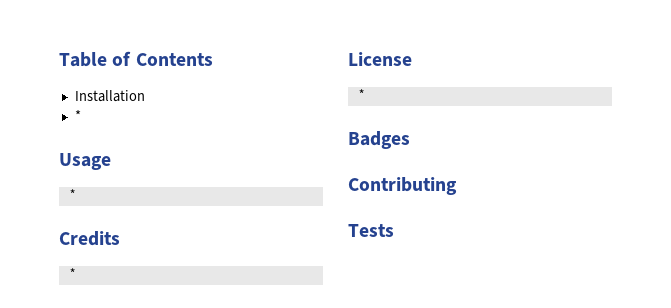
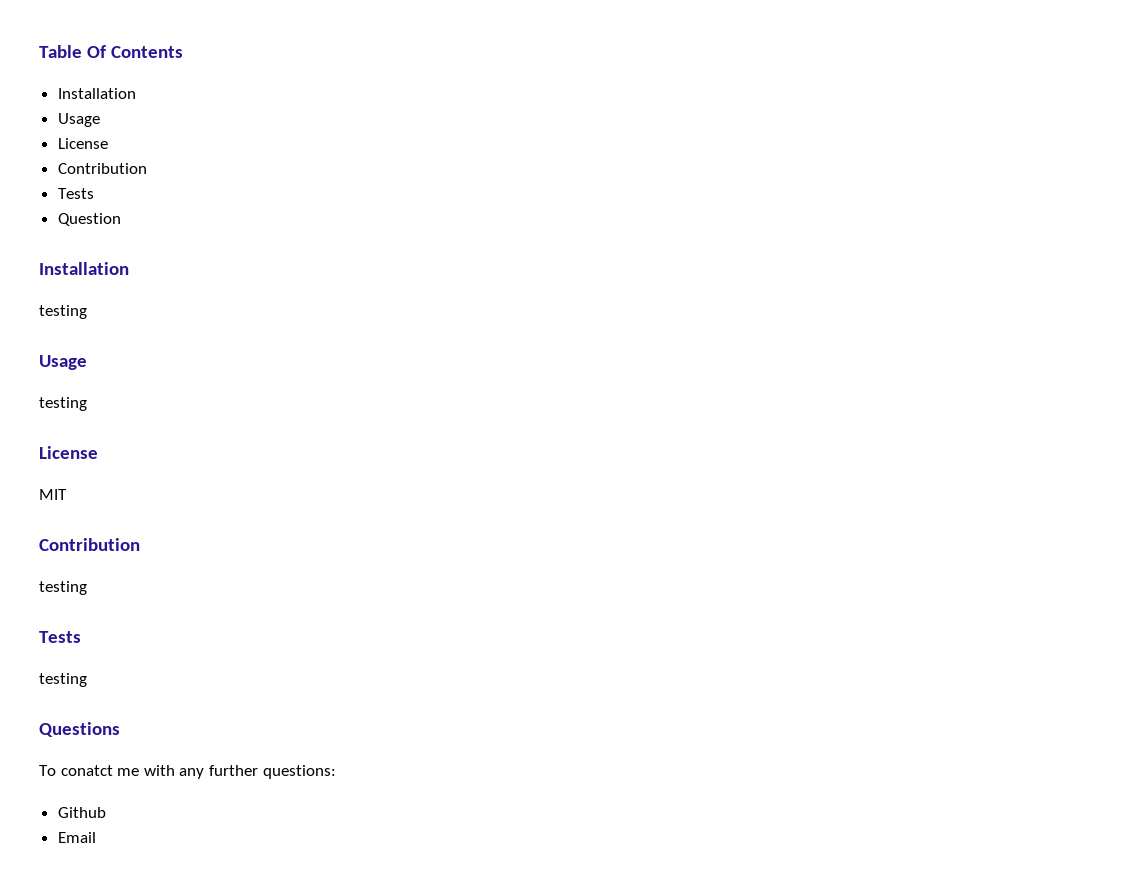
[112,51,132,66] of -> [86,45,106,58] Of
[74,110,81,121] [59,153,111,170] [67,189,78,200] [59,231,120,246] [67,268,78,279] [348,52,412,66] [356,89,367,100] [348,131,410,149] [348,177,457,195] [348,224,394,237] * // Usage // * // Credits // * // License // * // Badges // Contributing // Tests -> [57,113,100,127] [57,138,108,149] [57,163,147,174] [57,188,94,199] [57,213,121,226] [39,262,129,275] [39,305,87,319] [39,355,87,370] [39,397,87,411] [39,446,98,459] [39,489,67,500] [39,538,140,551] [39,581,87,595] [39,631,81,643] [39,673,87,687] [39,722,120,737] [39,765,336,779] [57,807,106,818] [57,832,96,843] Usage // License // Contribution // Tests // Question // Installation // testing // Usage // testing // License // MIT // Contribution // testing // Tests // testing // Questions // To conatct me with any further questions: // Github // Email

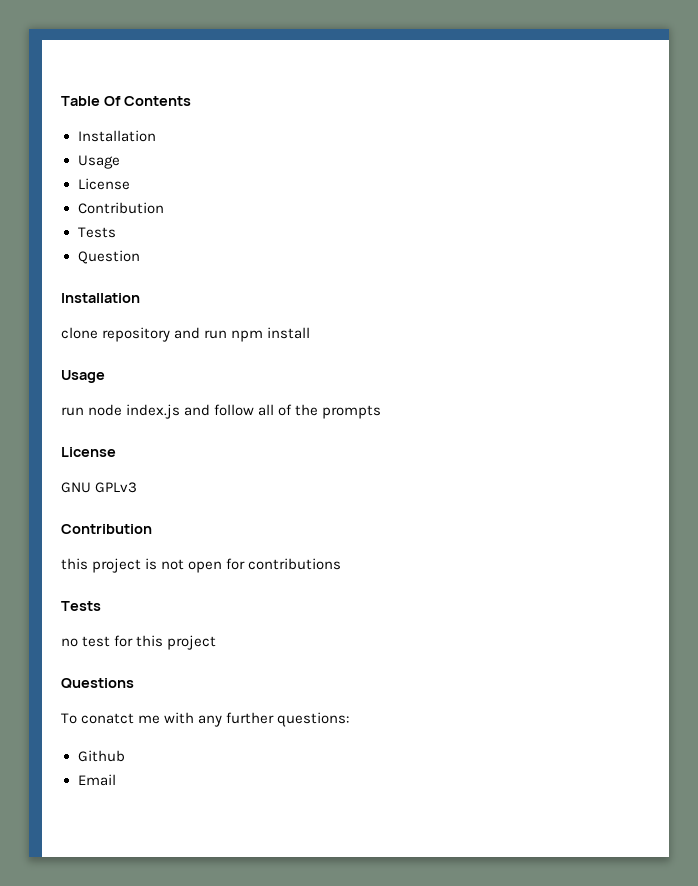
[39,305,87,319] [39,355,87,370] [39,397,87,411] [39,446,98,459] [39,489,67,500] [39,538,140,551] [39,581,87,595] [39,631,81,643] [39,673,87,687] testing // Usage // testing // License // MIT // Contribution // testing // Tests // testing -> [61,327,311,342] [61,370,105,383] [61,404,382,419] [61,447,116,457] [61,482,138,493] [61,524,152,534] [61,558,342,573] [61,601,101,611] [61,635,217,650] clone repository and run npm install // Usage // run node index.js and follow all of the prompts // License // GNU GPLv3 // Contribution // this project is not open for contributions // Tests // no test for this project

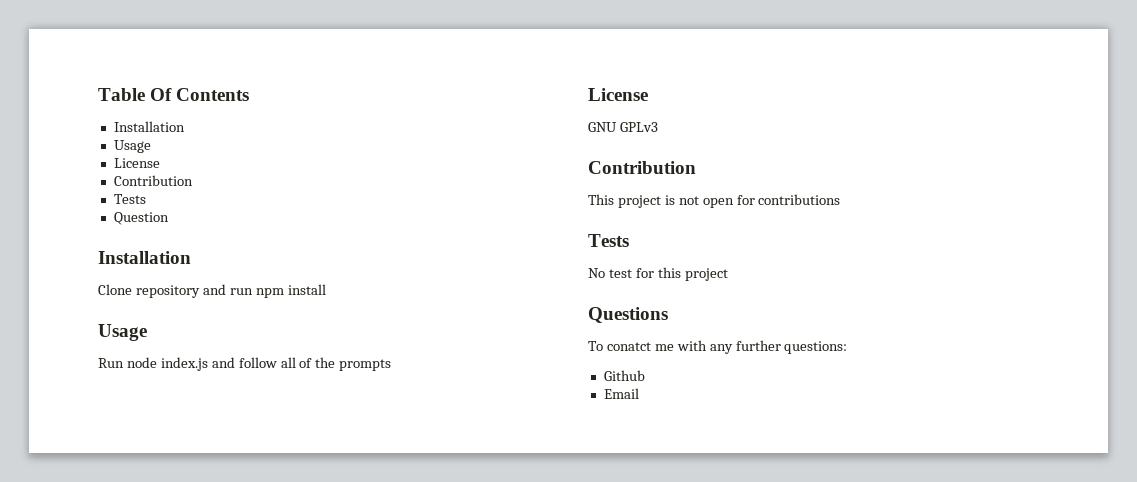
[61,327,98,339] clone -> [98,284,132,295] Clone
[61,407,84,416] run -> [98,358,124,368] Run
[61,558,88,570] this -> [588,194,614,205] This
[61,638,78,647] no -> [588,268,605,278] No

